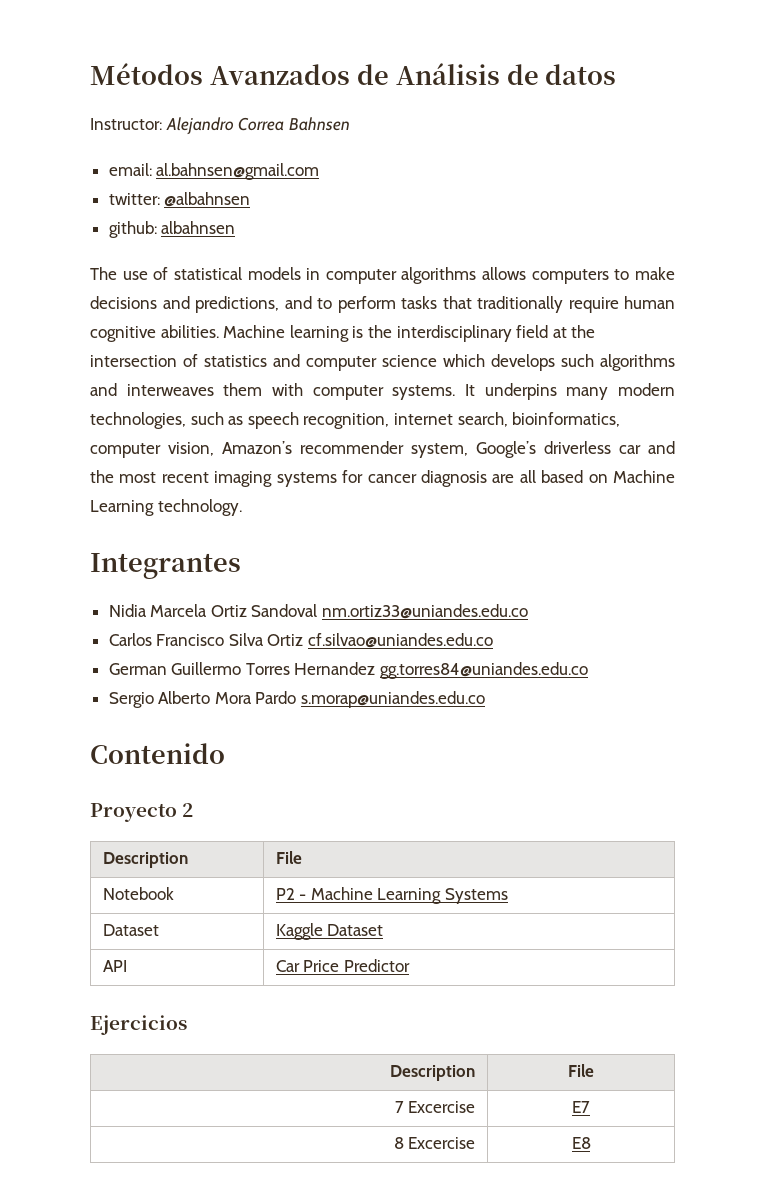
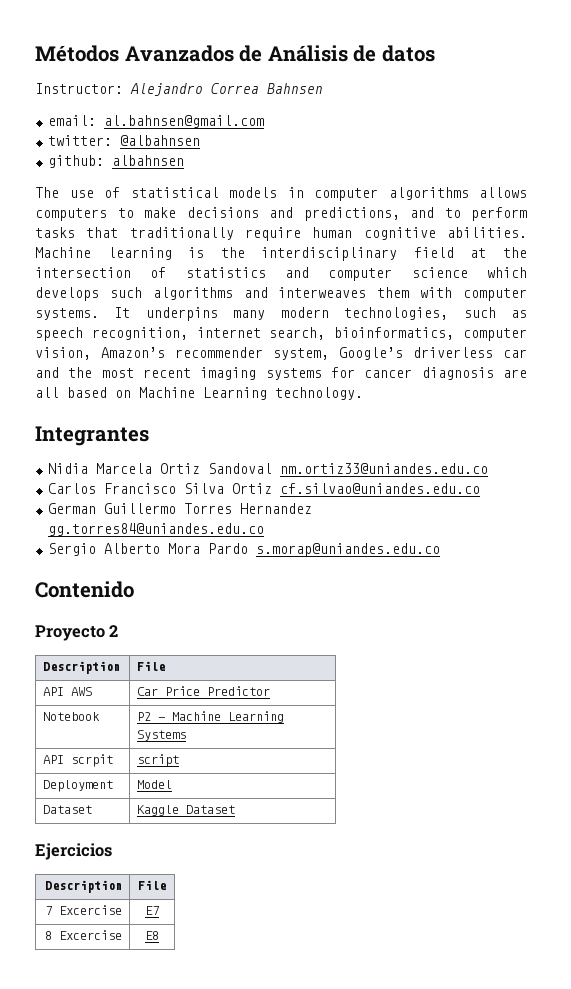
(302, 857) none -> [43,687,93,696] [137,686,271,696] // API AWS | Car Price Predictor
(509, 896) none -> [43,754,114,767] [137,754,180,767] [43,780,114,792] [137,780,173,789] // API scrpit | script // Deployment | Model
[102,960,127,972] [275,959,410,972] // API | Car Price Predictor -> (236, 809) none

